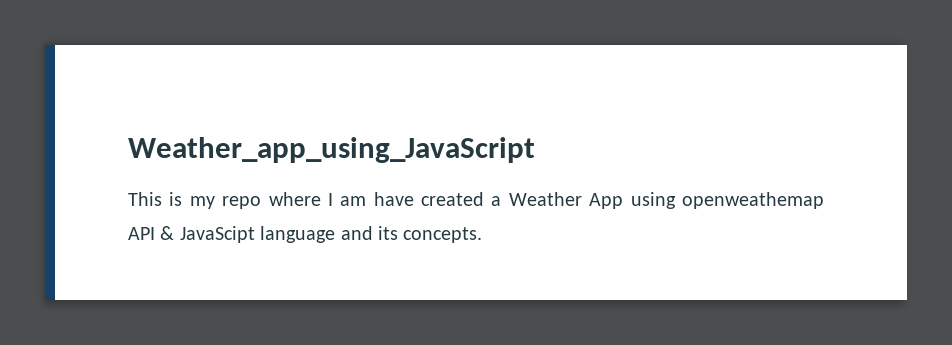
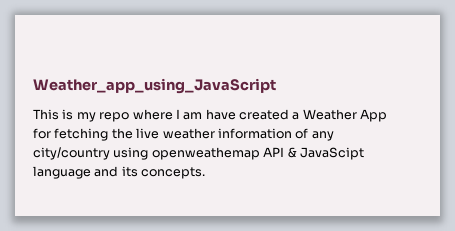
(624, 201) none -> [33,128,334,141] [33,147,110,160] for fetching the live weather information of any city/country

